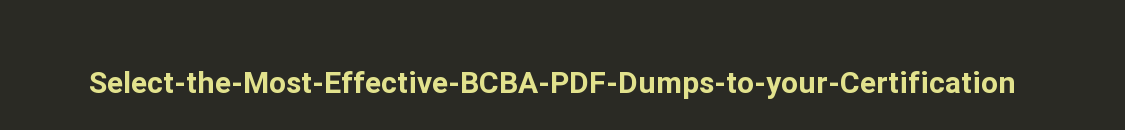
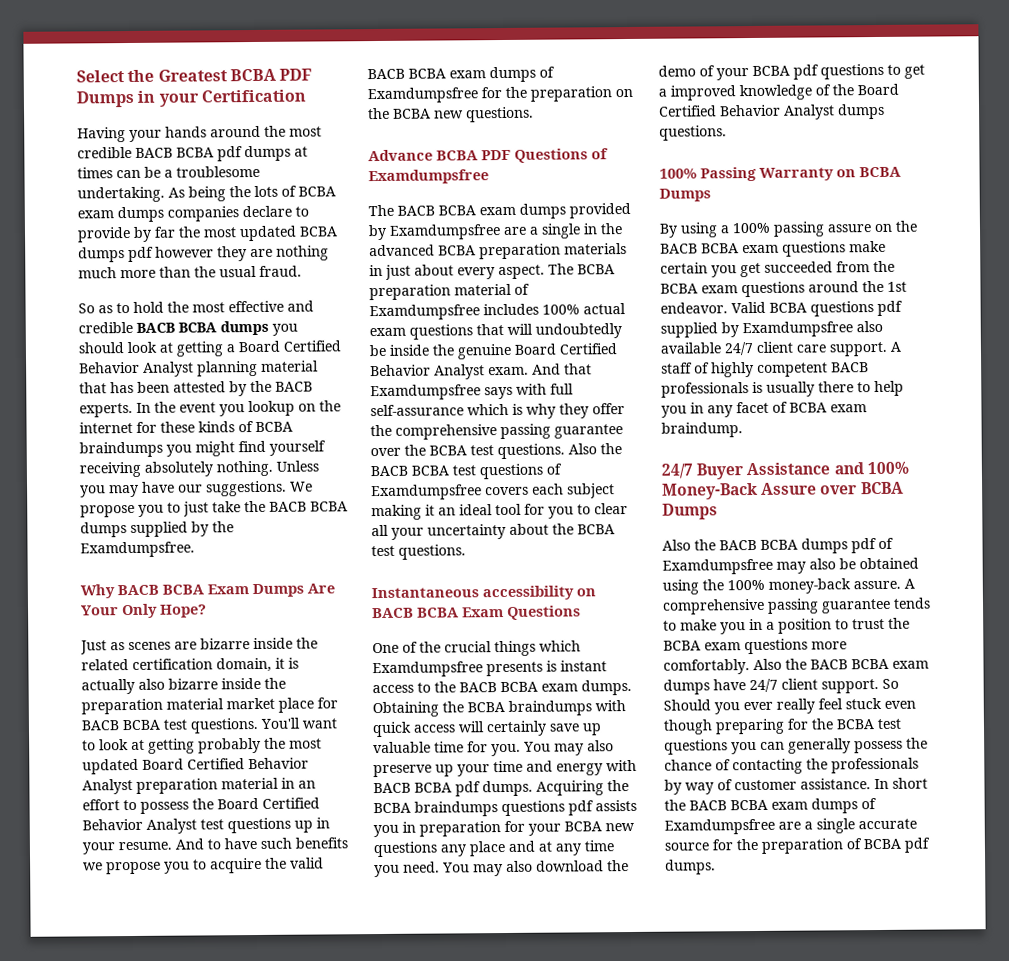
[89,71,1016,99] Select-the-Most-Effective-BCBA-PDF-Dumps-to-your-Certification -> [76,68,313,83] [76,89,306,108] [77,125,322,143] [77,145,308,162] [77,165,260,179] [77,185,336,203] [77,205,309,223] [77,225,338,243] [78,245,329,263] [78,265,302,279] [78,300,314,314] [78,320,298,336] [78,340,341,357] [79,360,319,377] [79,380,313,397] [79,400,341,418] [79,421,293,434] [79,440,326,458] [79,460,319,478] [80,480,313,498] [80,500,348,518] [80,521,234,538] [80,541,195,558] [80,583,335,599] [80,603,207,619] [80,637,318,655] [81,657,299,673] [81,677,286,695] [81,697,338,715] [81,717,337,734] [82,737,322,754] [82,757,309,775] [82,777,316,795] [82,797,320,814] [82,817,330,834] [82,837,348,855] [83,857,324,875] [367,66,555,83] [367,86,633,104] [368,106,534,123] [368,148,608,163] [368,169,489,185] [368,202,631,219] [368,223,623,241] [369,243,627,260] [369,263,615,280] [369,283,530,301] [369,303,626,321] [369,323,622,340] [369,343,617,360] [370,363,592,380] [370,383,574,401] [370,403,625,419] [370,423,623,440] [370,443,622,460] [370,463,562,480] [371,483,615,501] [371,503,628,521] [371,523,615,540] [371,544,466,560] [371,585,596,601] [372,605,581,620] [372,640,581,657] [372,660,607,678] [372,679,632,696] [372,700,626,718] [372,720,602,738] [373,740,614,757] [373,759,637,778] [373,780,629,797] [373,799,637,817] [373,820,635,838] [373,840,614,858] [374,860,629,878] [658,63,925,81] [658,83,899,101] [658,103,885,120] [659,125,727,141] [659,166,901,182] [659,188,711,202] [659,220,918,238] [660,240,886,257] [660,260,895,278] [660,280,907,298] [660,300,903,317] [660,320,883,338] [660,341,901,357] [661,362,869,378] [661,380,904,398] [661,401,867,418] [661,422,743,438] [661,461,909,480] [662,481,904,500] [662,503,718,520] [662,537,894,554] [662,557,919,575] [662,578,915,595] [662,597,931,615] [663,617,910,635] [663,638,847,655] [663,658,929,675] [663,678,899,695] [663,697,916,715] [663,718,902,735] [664,737,928,755] [664,757,919,775] [664,777,928,795] [664,798,877,814] [664,818,917,835] [664,837,931,854] [665,859,716,875] Select the Greatest BCBA PDF Dumps in your Certification // Having your hands around the most credible BACB BCBA pdf dumps at times can be a troublesome undertaking. As being the lots of BCBA exam dumps companies declare to provide by far the most updated BCBA dumps pdf however they are nothing much more than the usual fraud. // So as to hold the most effective and credible BACB BCBA dumps you should look at getting a Board Certified Behavior Analyst planning material that has been attested by the BACB experts. In the event you lookup on the internet for these kinds of BCBA braindumps you might find yourself receiving absolutely nothing. Unless you may have our suggestions. We propose you to just take the BACB BCBA dumps supplied by the Examdumpsfree. // Why BACB BCBA Exam Dumps Are Your Only Hope? // Just as scenes are bizarre inside the related certification domain, it is actually also bizarre inside the preparation material market place for BACB BCBA test questions. You'll want to look at getting probably the most updated Board Certified Behavior Analyst preparation material in an effort to possess the Board Certified Behavior Analyst test questions up in your resume. And to have such benefits we propose you to acquire the valid BACB BCBA exam dumps of Examdumpsfree for the preparation on the BCBA new questions. // Advance BCBA PDF Questions of Examdumpsfree // The BACB BCBA exam dumps provided by Examdumpsfree are a single in the advanced BCBA preparation materials in just about every aspect. The BCBA preparation material of Examdumpsfree includes 100% actual exam questions that will undoubtedly be inside the genuine Board Certified Behavior Analyst exam. And that Examdumpsfree says with full self-assurance which is why they offer the comprehensive passing guarantee over the BCBA test questions. Also the BACB BCBA test questions of Examdumpsfree covers each subject making it an ideal tool for you to clear all your uncertainty about the BCBA test questions. // Instantaneous accessibility on BACB BCBA Exam Questions // One of the crucial things which Examdumpsfree presents is instant access to the BACB BCBA exam dumps. Obtaining the BCBA braindumps with quick access will certainly save up valuable time for you. You may also preserve up your time and energy with BACB BCBA pdf dumps. Acquiring the BCBA braindumps questions pdf assists you in preparation for your BCBA new questions any place and at any time you need. You may also download the demo of your BCBA pdf questions to get a improved knowledge of the Board Certified Behavior Analyst dumps questions. // 100% Passing Warranty on BCBA Dumps // By using a 100% passing assure on the BACB BCBA exam questions make certain you get succeeded from the BCBA exam questions around the 1st endeavor. Valid BCBA questions pdf supplied by Examdumpsfree also available 24/7 client care support. A staff of highly competent BACB professionals is usually there to help you in any facet of BCBA exam braindump. // 24/7 Buyer Assistance and 100% Money-Back Assure over BCBA Dumps // Also the BACB BCBA dumps pdf of Examdumpsfree may also be obtained using the 100% money-back assure. A comprehensive passing guarantee tends to make you in a position to trust the BCBA exam questions more comfortably. Also the BACB BCBA exam dumps have 24/7 client support. So Should you ever really feel stuck even though preparing for the BCBA test questions you can generally possess the chance of contacting the professionals by way of customer assistance. In short the BACB BCBA exam dumps of Examdumpsfree are a single accurate source for the preparation of BCBA pdf dumps.

